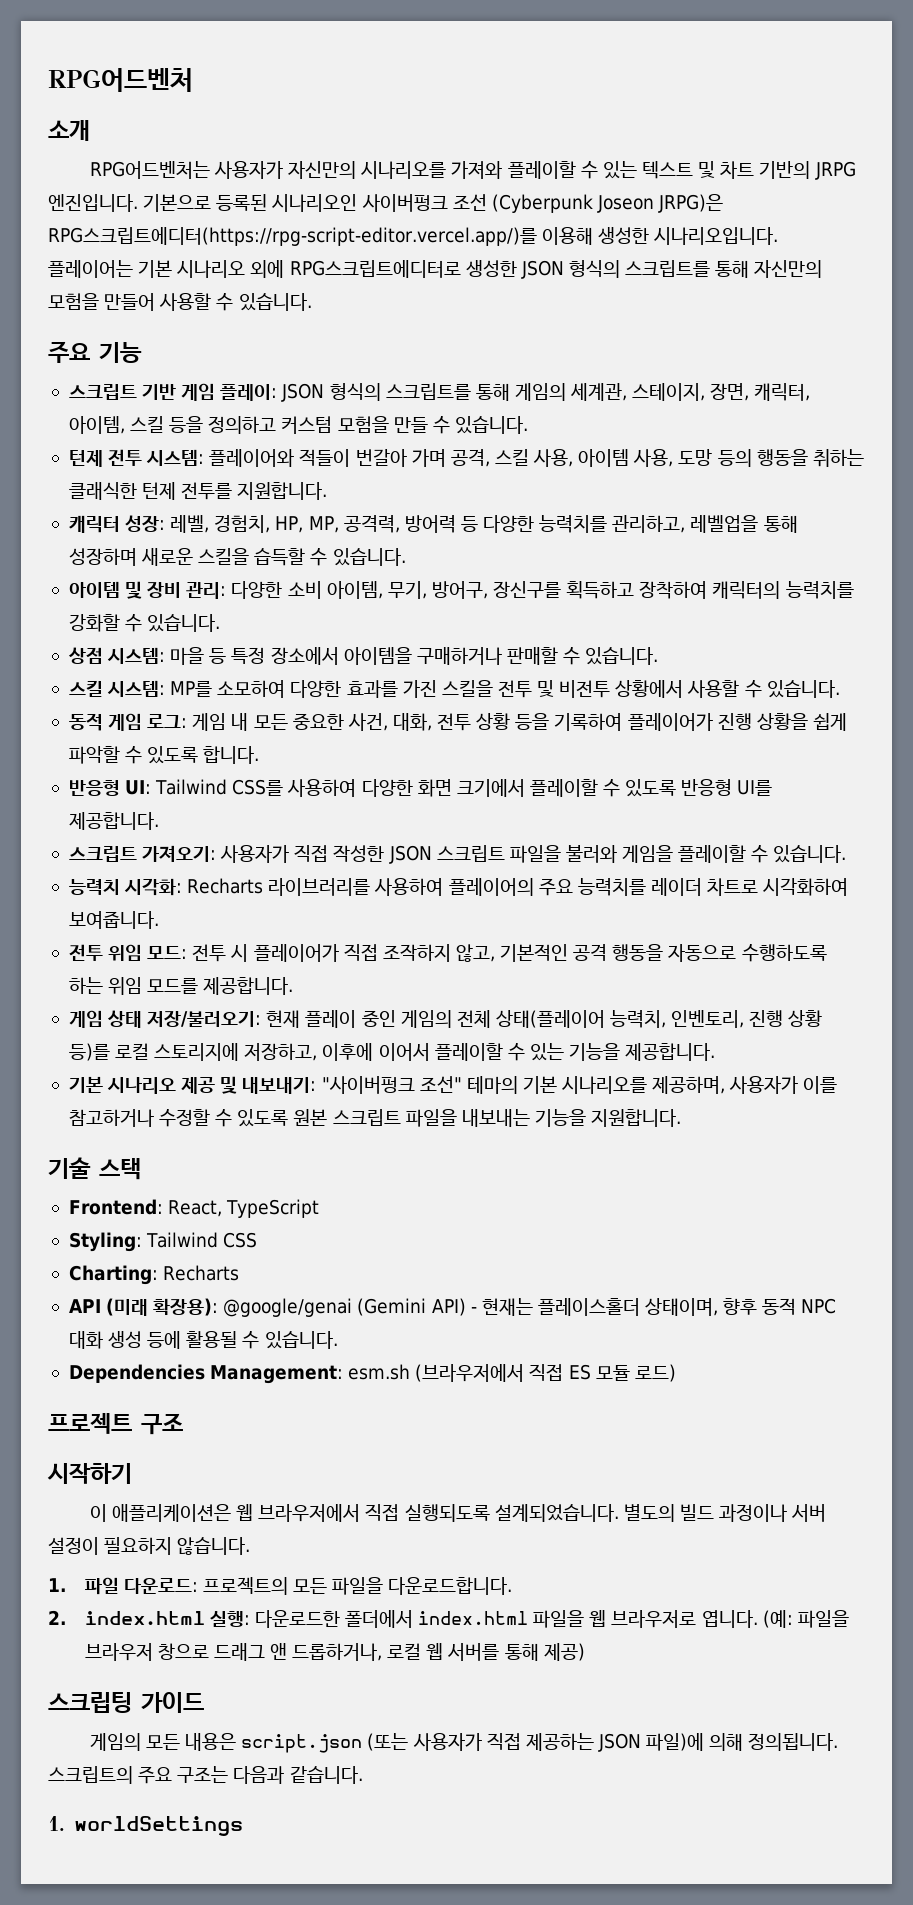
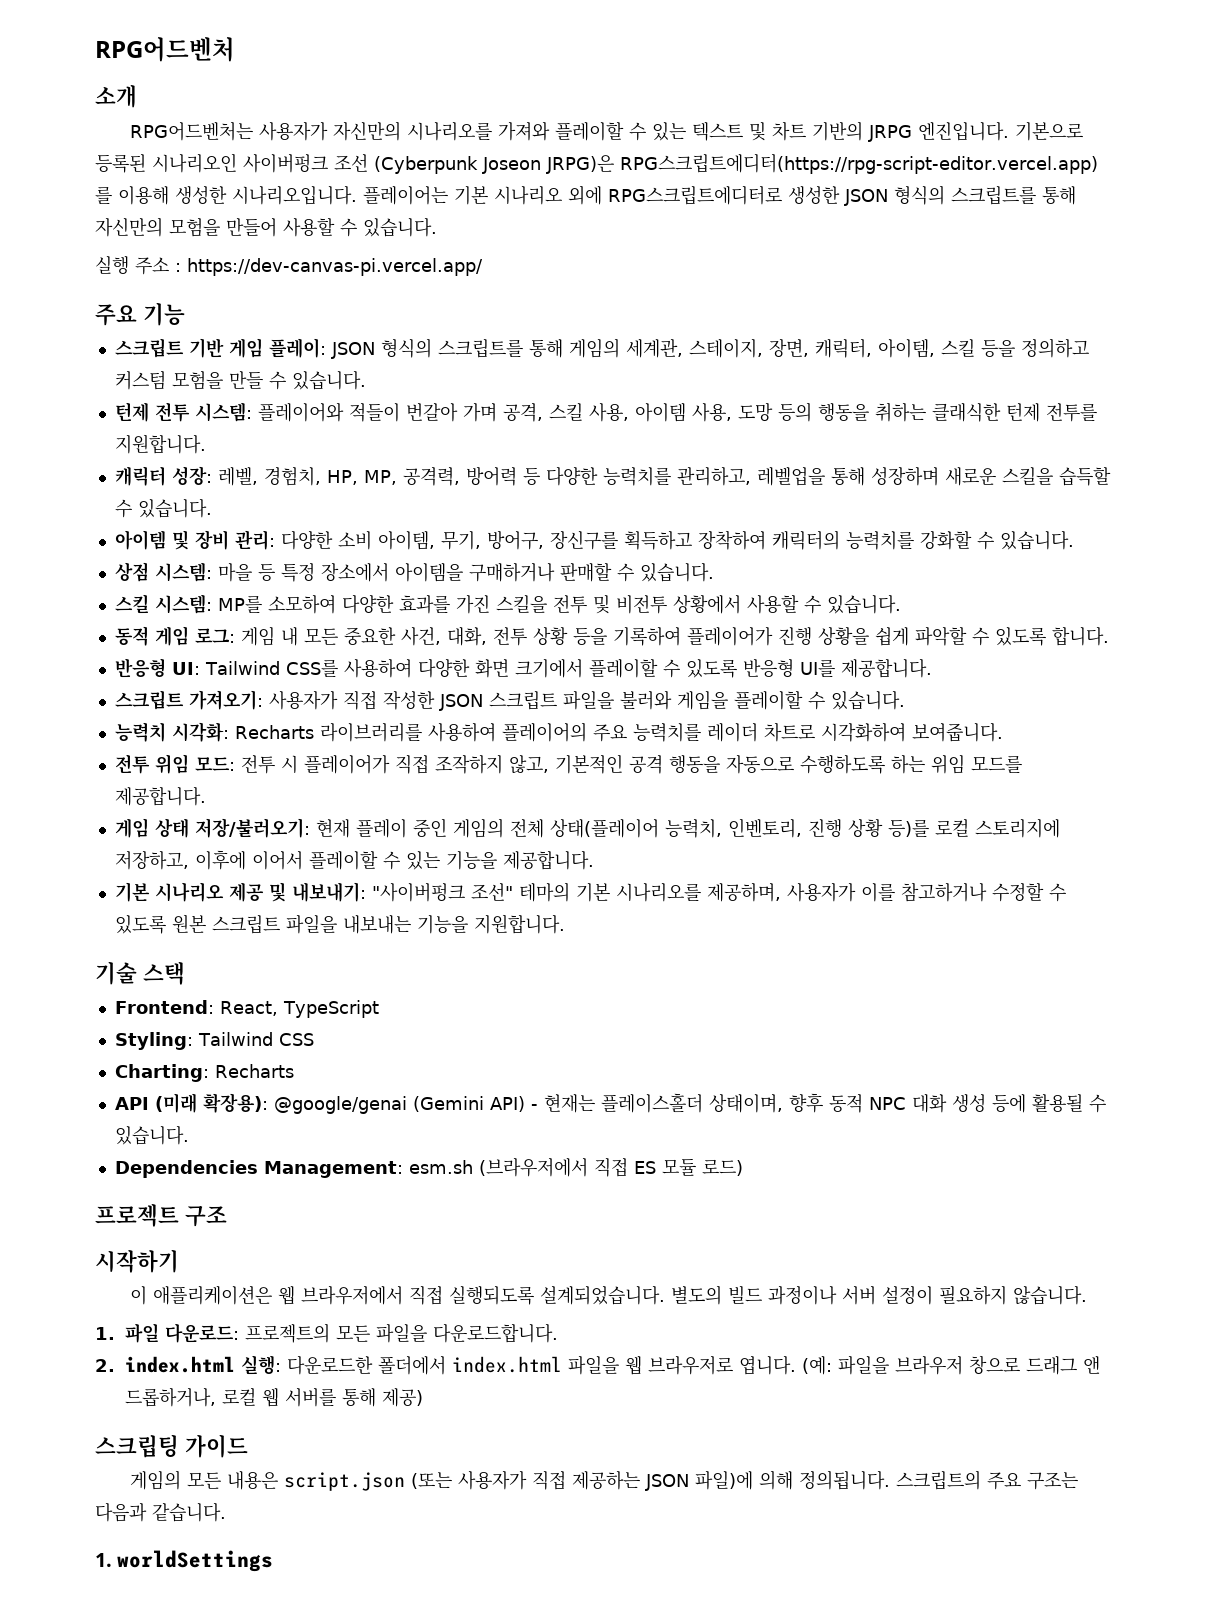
[48,227,537,246] RPG스크립트에디터(https://rpg-script-editor.vercel.app/)를 -> [620,153,1098,174] [95,186,112,204] RPG스크립트에디터(https://rpg-script-editor.vercel.app) 를
(312, 302) none -> [95,256,483,276] // 실행 주소 : https://dev-canvas-pi.vercel.app/

